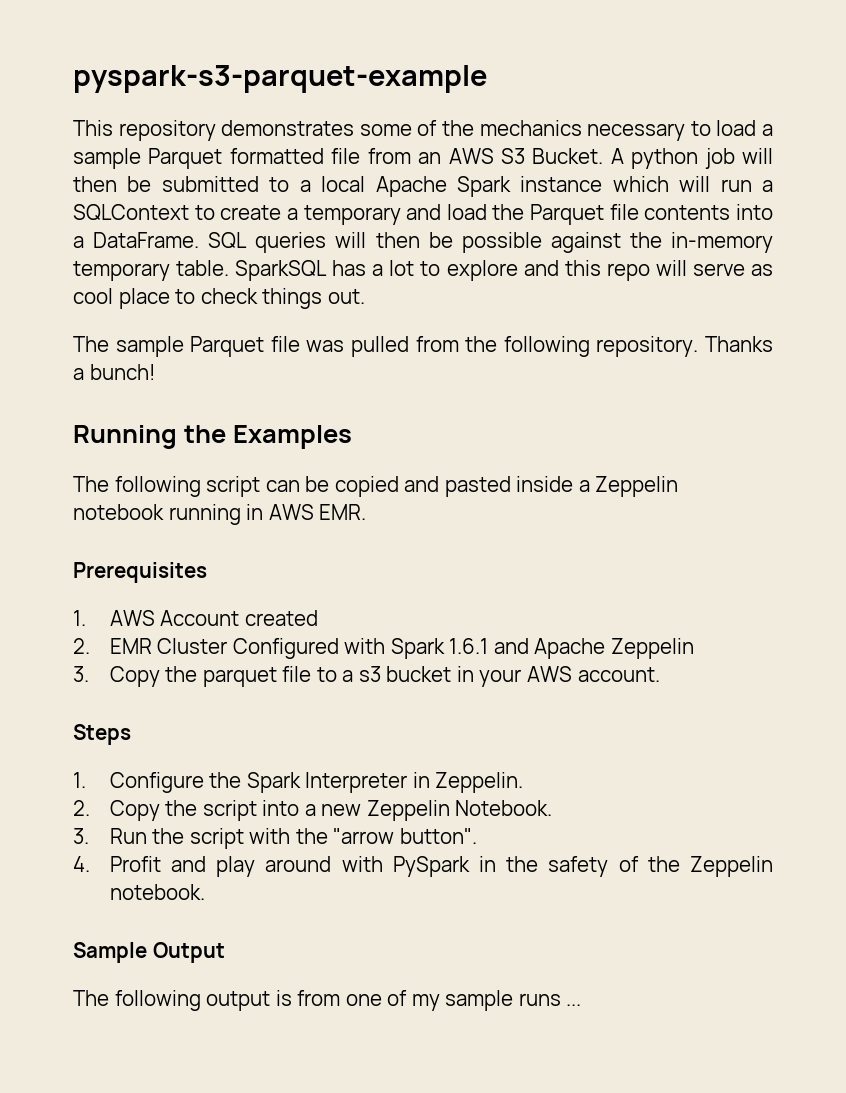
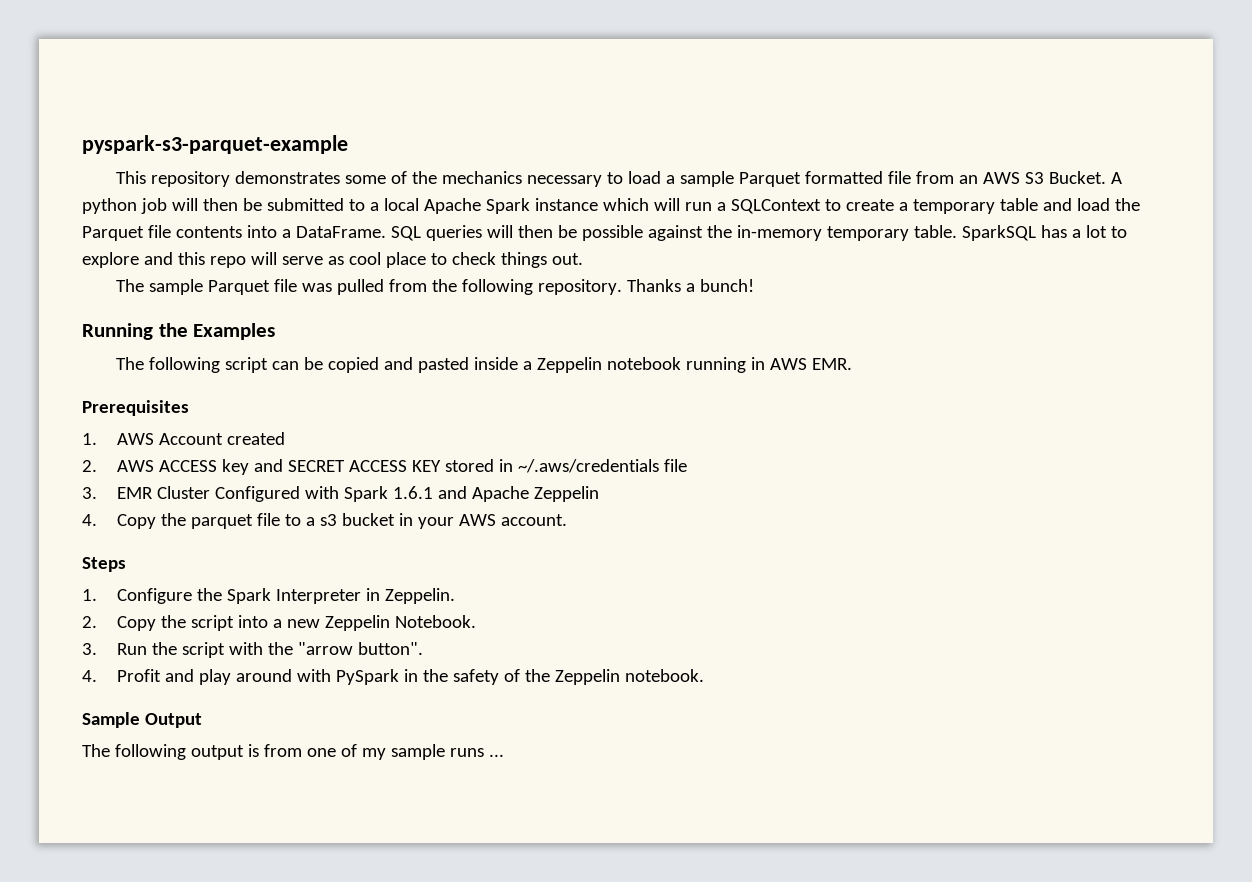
(401, 215) none -> [999,198,1038,211] table
(90, 646) none -> [117,459,688,475] [82,487,97,499] AWS ACCESS key and SECRET ACCESS KEY stored in ~/.aws/credentials file // 3.
[73,666,89,682] 3. -> [82,514,97,526] 4.

